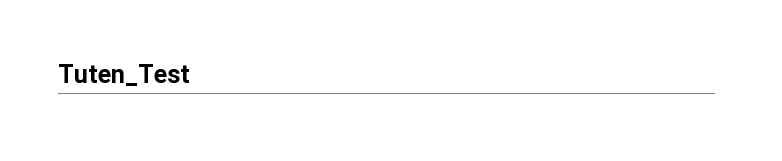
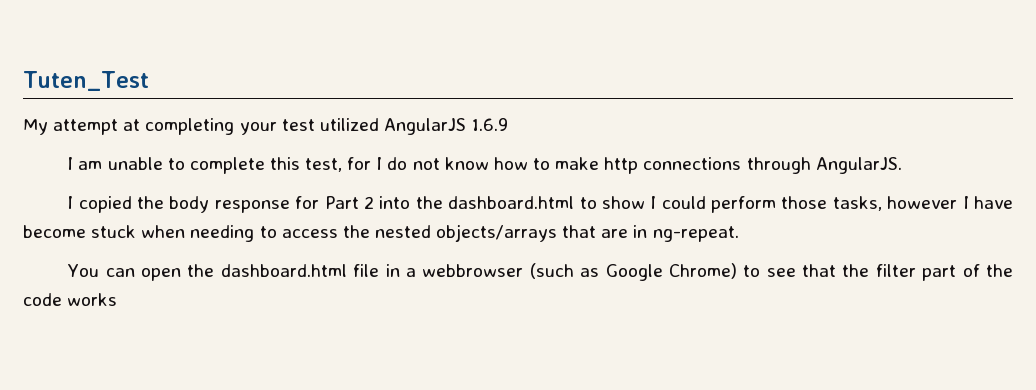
(190, 75) none -> [23,118,509,135] [67,157,902,174] [67,196,1014,213] [23,224,739,242] [67,263,1013,281] [23,293,118,306] // My attempt at completing your test utilized AngularJS 1.6.9 // I am unable to complete this test, for I do not know how to make http connections through AngularJS. // I copied the body response for Part 2 into the dashboard.html to show I could perform those tasks, however I have become stuck when needing to access the nested objects/arrays that are in ng-repeat. // You can open the dashboard.html file in a webbrowser (such as Google Chrome) to see that the filter part of the code works

